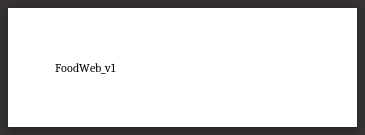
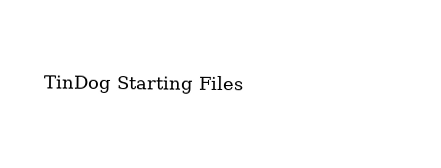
[55,63,116,74] FoodWeb_v1 -> [43,75,244,94] TinDog Starting Files

